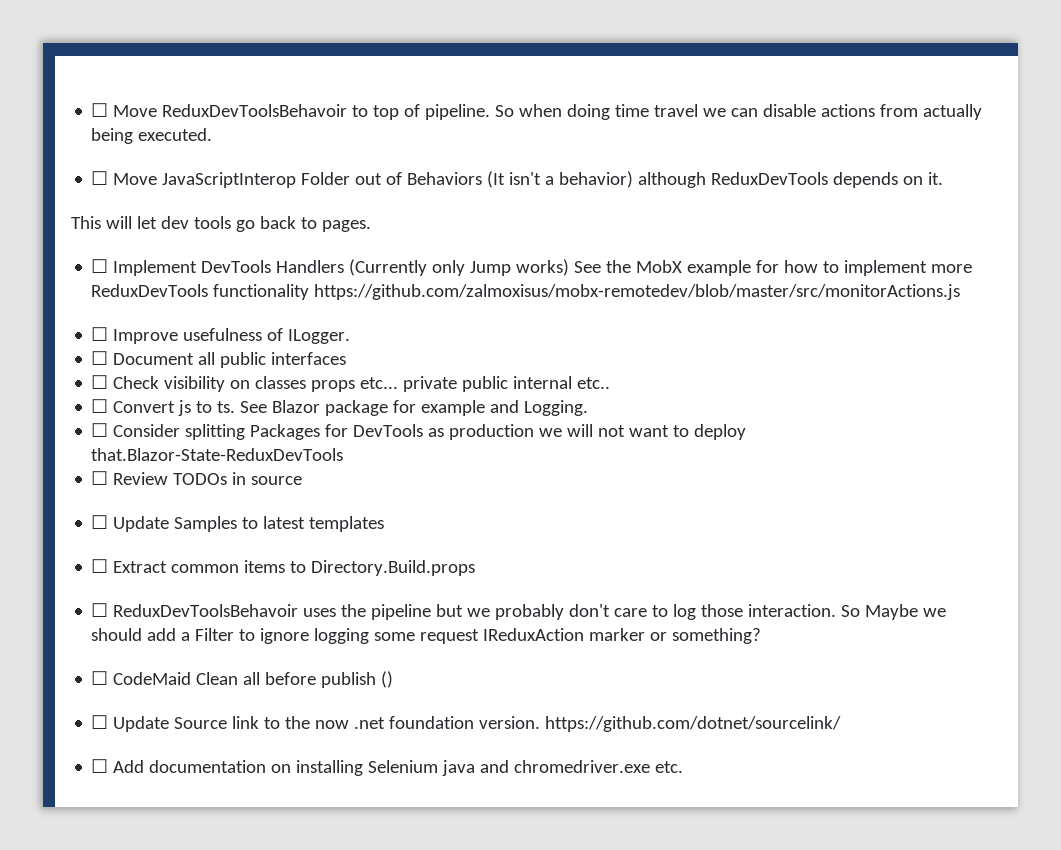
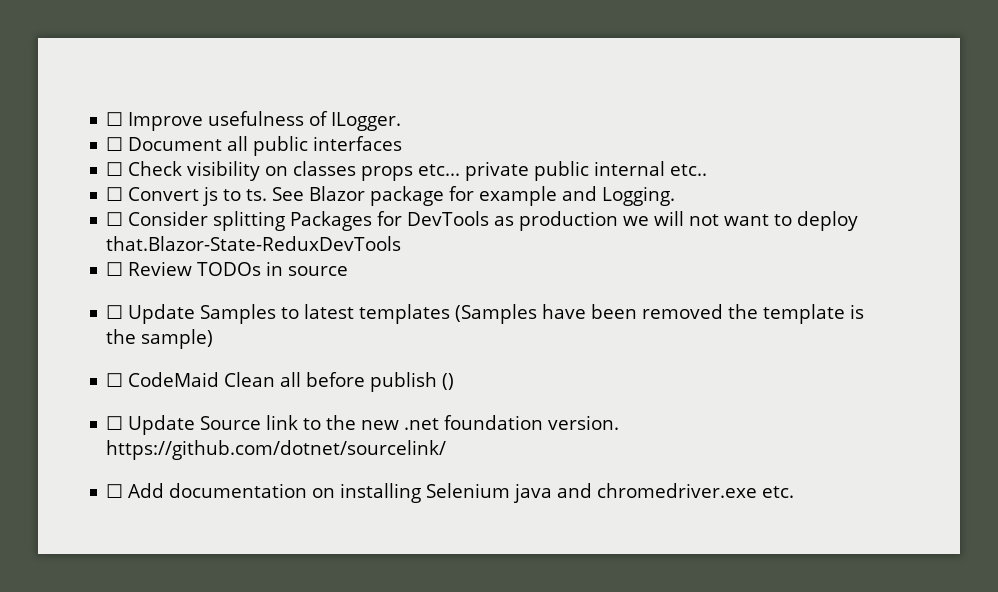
[91,103,983,120] [91,128,213,144] [91,171,944,188] [71,216,371,232] [91,259,973,276] [91,284,961,300] [91,327,109,341] ☐ Move ReduxDevToolsBehavoir to top of pipeline. So when doing time travel we can disable actions from actually being executed. // ☐ Move JavaScriptInterop Folder out of Behaviors (It isn't a behavior) although ReduxDevTools depends on it. // This will let dev tools go back to pages. // ☐ Implement DevTools Handlers (Currently only Jump works) See the MobX example for how to implement more ReduxDevTools functionality https://github.com/zalmoxisus/mobx-remotedev/blob/master/src/monitorActions.js // ☐ -> [106,112,124,126] ☐
[91,559,476,576] [91,603,947,620] [91,628,762,644] // ☐ Extract common items to Directory.Build.props // ☐ ReduxDevToolsBehavoir uses the pipeline but we probably don't care to log those interaction. So Maybe we should add a Filter to ignore logging some request IReduxAction marker or something? -> [455,304,865,324] [106,329,214,349] (Samples have been removed the template is the sample)
[315,720,350,729] now -> [361,420,400,430] new

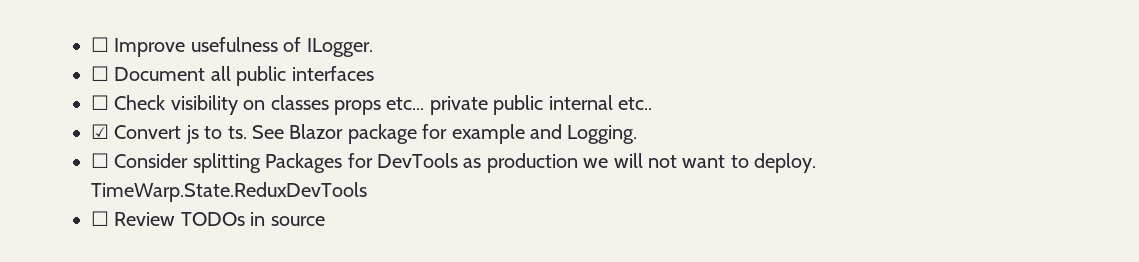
[106,187,124,201] ☐ -> [91,124,109,139] ☑
[797,211,859,231] [106,236,402,251] deploy that.Blazor-State-ReduxDevTools -> [754,153,817,173] [91,182,367,202] deploy. TimeWarp.State.ReduxDevTools
[106,304,865,324] [106,329,214,349] [106,372,455,392] [106,415,620,435] [106,440,447,460] [106,483,795,503] // ☐ Update Samples to latest templates (Samples have been removed the template is the sample) // ☐ CodeMaid Clean all before publish () // ☐ Update Source link to the new .net foundation version. https://github.com/dotnet/sourcelink/ // ☐ Add documentation on installing Selenium java and chromedriver.exe etc. -> (325, 221) none

